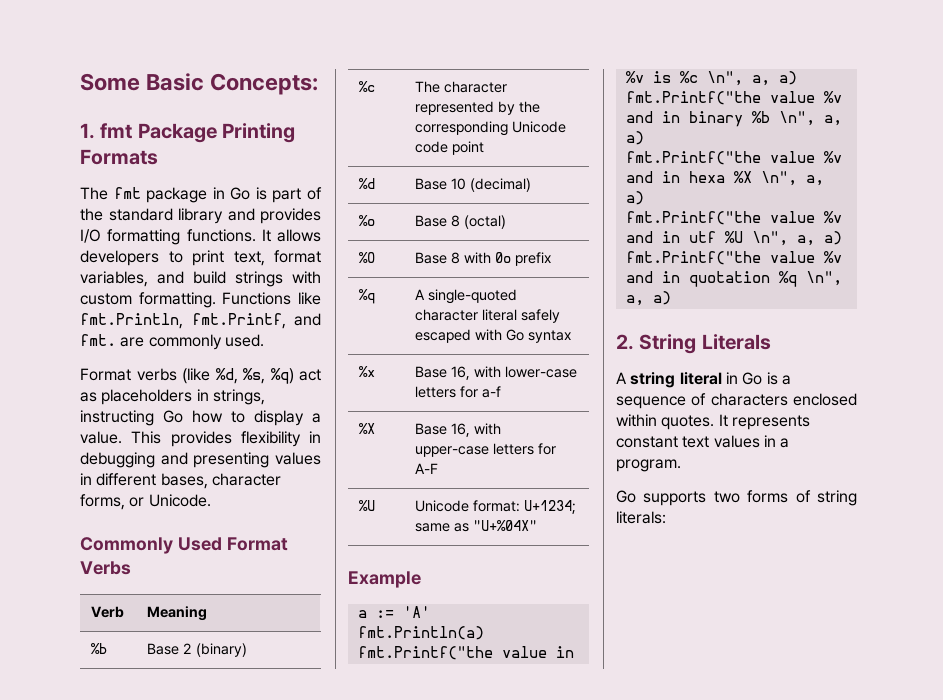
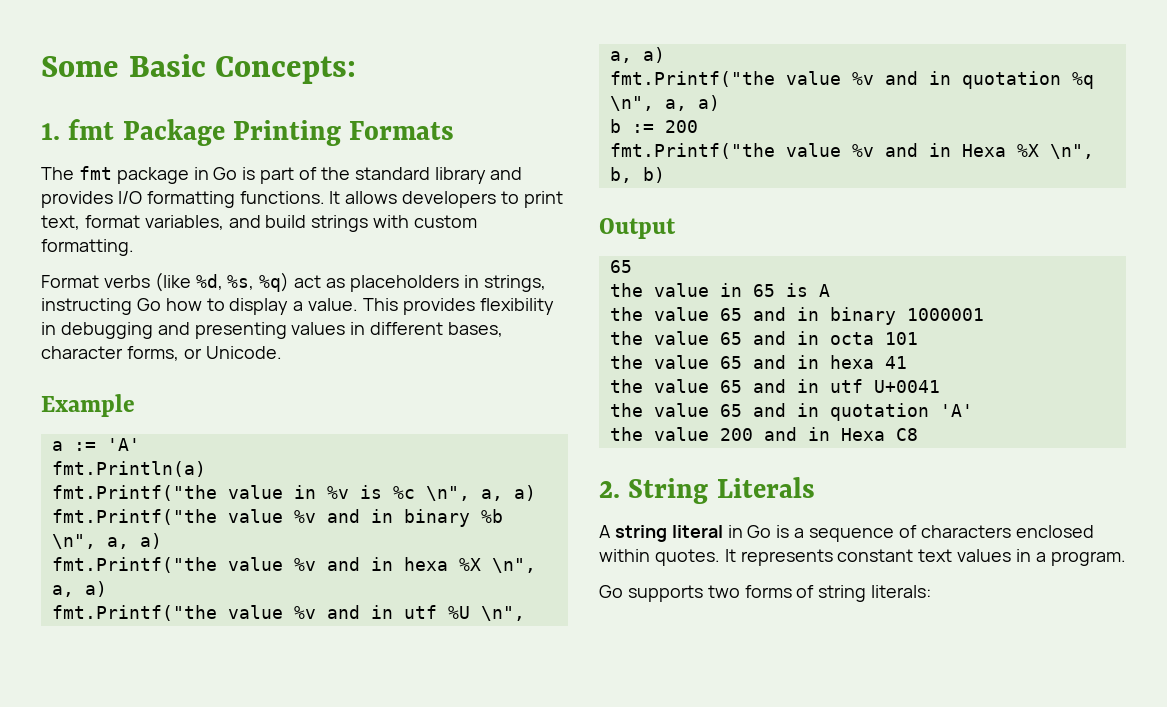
[222,292,322,305] [80,313,321,329] [80,334,264,350] Functions like fmt.Println, fmt.Printf, and fmt. are commonly used. -> (134, 247) none
[80,537,288,554] [80,561,131,575] [91,606,125,618] [147,606,208,621] [91,643,108,654] [147,643,248,657] [359,81,376,92] [415,81,508,93] [415,101,541,115] [415,121,567,136] [415,141,485,155] [359,178,376,189] [415,178,532,192] [359,215,376,226] [415,215,507,229] [359,252,376,263] [415,252,552,266] [359,289,376,304] [415,289,518,304] [415,309,561,323] [415,329,572,343] [359,366,376,377] [415,366,578,380] [415,386,502,398] [359,423,376,434] [415,423,502,437] [415,443,557,457] [415,463,439,474] [359,500,376,511] [415,500,577,514] [415,520,538,532] // Commonly Used Format Verbs // Verb | Meaning // %b | Base 2 (binary) // %c | The character represented by the corresponding Unicode code point // %d | Base 10 (decimal) // %o | Base 8 (octal) // %O | Base 8 with 0o prefix // %q | A single-quoted character literal safely escaped with Go syntax // %x | Base 16, with lower-case letters for a-f // %X | Base 16, with upper-case letters for A-F // %U | Unicode format: U+1234; same as "U+%04X" -> (282, 352) none
(671, 298) none -> [609,119,698,133] [609,143,1094,159] [609,167,665,183] [599,218,676,239] [609,260,632,273] [609,283,830,297] [609,307,984,325] [609,331,918,345] [609,355,907,369] [609,379,940,393] [609,403,973,421] [609,427,918,441] // b := 200 // fmt.Printf("the value %v and in Hexa %X \n", b, b) // Output // 65 // the value in 65 is A // the value 65 and in binary 1000001 // the value 65 and in octa 101 // the value 65 and in hexa 41 // the value 65 and in utf U+0041 // the value 65 and in quotation 'A' // the value 200 and in Hexa C8

